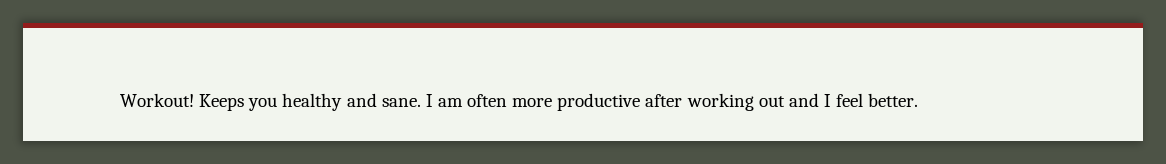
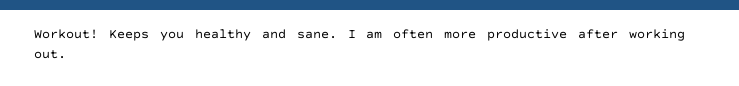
[758,93,919,107] out and I feel better. -> [34,50,66,59] out.

